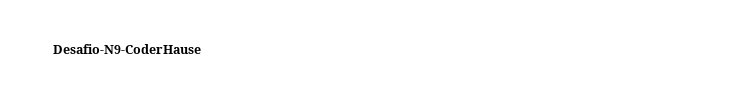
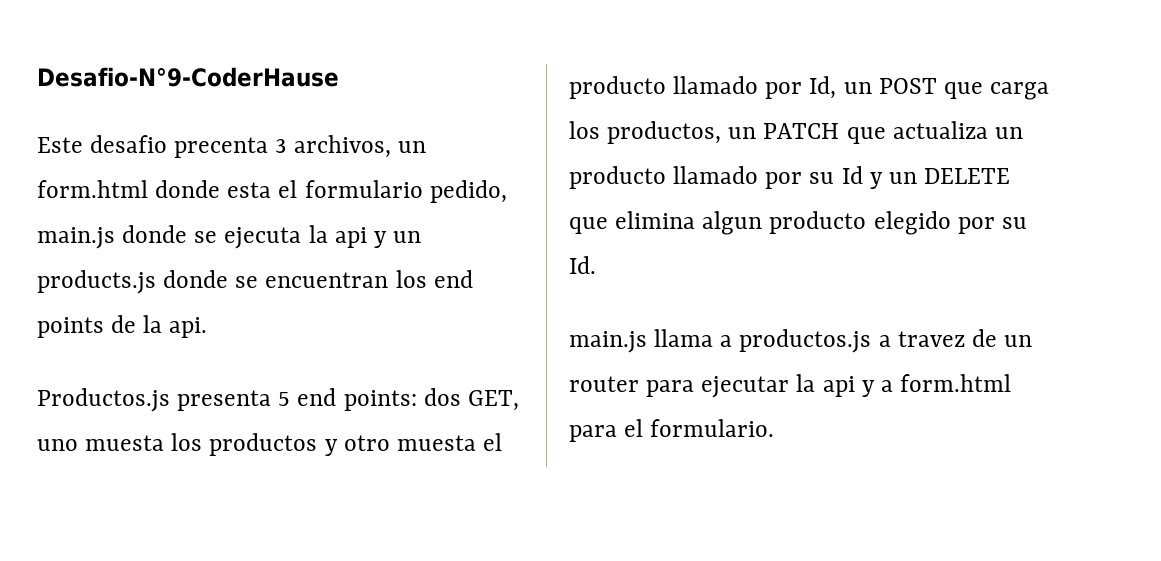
[53,44,201,54] Desafio-N9-CoderHause -> [37,67,339,87] [37,135,426,158] [37,180,507,203] [37,225,422,249] [37,270,473,294] [37,315,208,338] [37,388,519,412] [37,433,503,456] [569,76,1050,100] [569,121,1023,144] [569,166,1011,189] [569,211,1027,235] [569,256,596,274] [569,329,1033,353] [569,374,1012,398] [569,419,775,442] Desafio-N°9-CoderHause // Este desafio precenta 3 archivos, un form.html donde esta el formulario pedido, main.js donde se ejecuta la api y un products.js donde se encuentran los end points de la api. // Productos.js presenta 5 end points: dos GET, uno muesta los productos y otro muesta el producto llamado por Id, un POST que carga los productos, un PATCH que actualiza un producto llamado por su Id y un DELETE que elimina algun producto elegido por su Id. // main.js llama a productos.js a travez de un router para ejecutar la api y a form.html para el formulario.

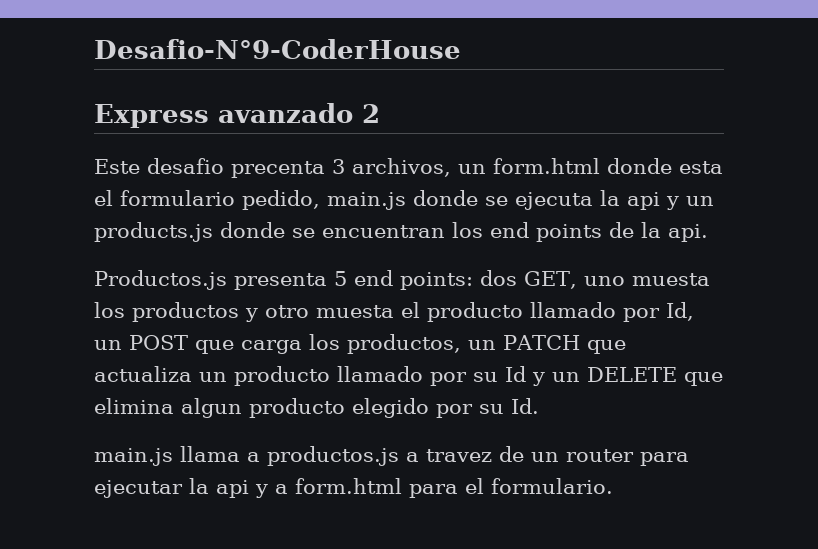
[37,67,339,87] Desafio-N°9-CoderHause -> [94,39,461,59] [94,103,380,128] Desafio-N°9-CoderHouse // Express avanzado 2

